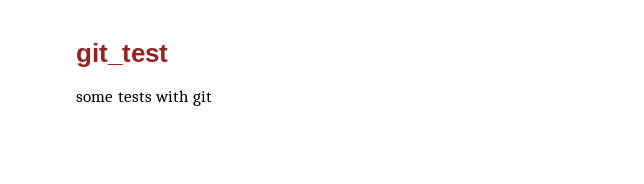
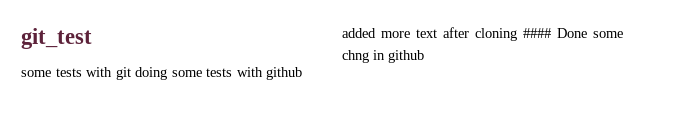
(212, 98) none -> [135,67,302,80] [342,27,623,41] [342,50,424,63] doing some tests with github added more text after cloning #### Done some chng in github

